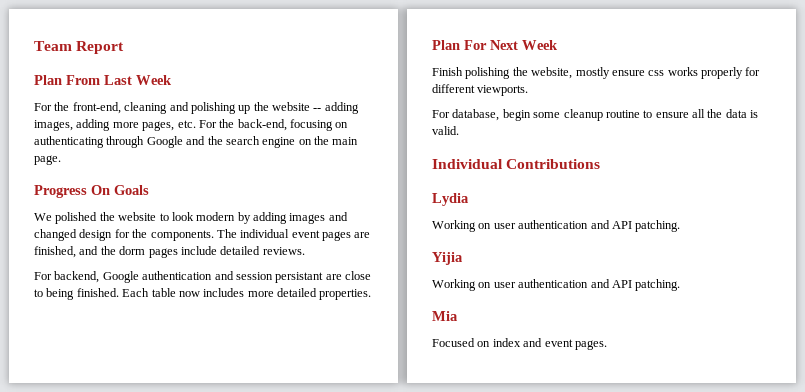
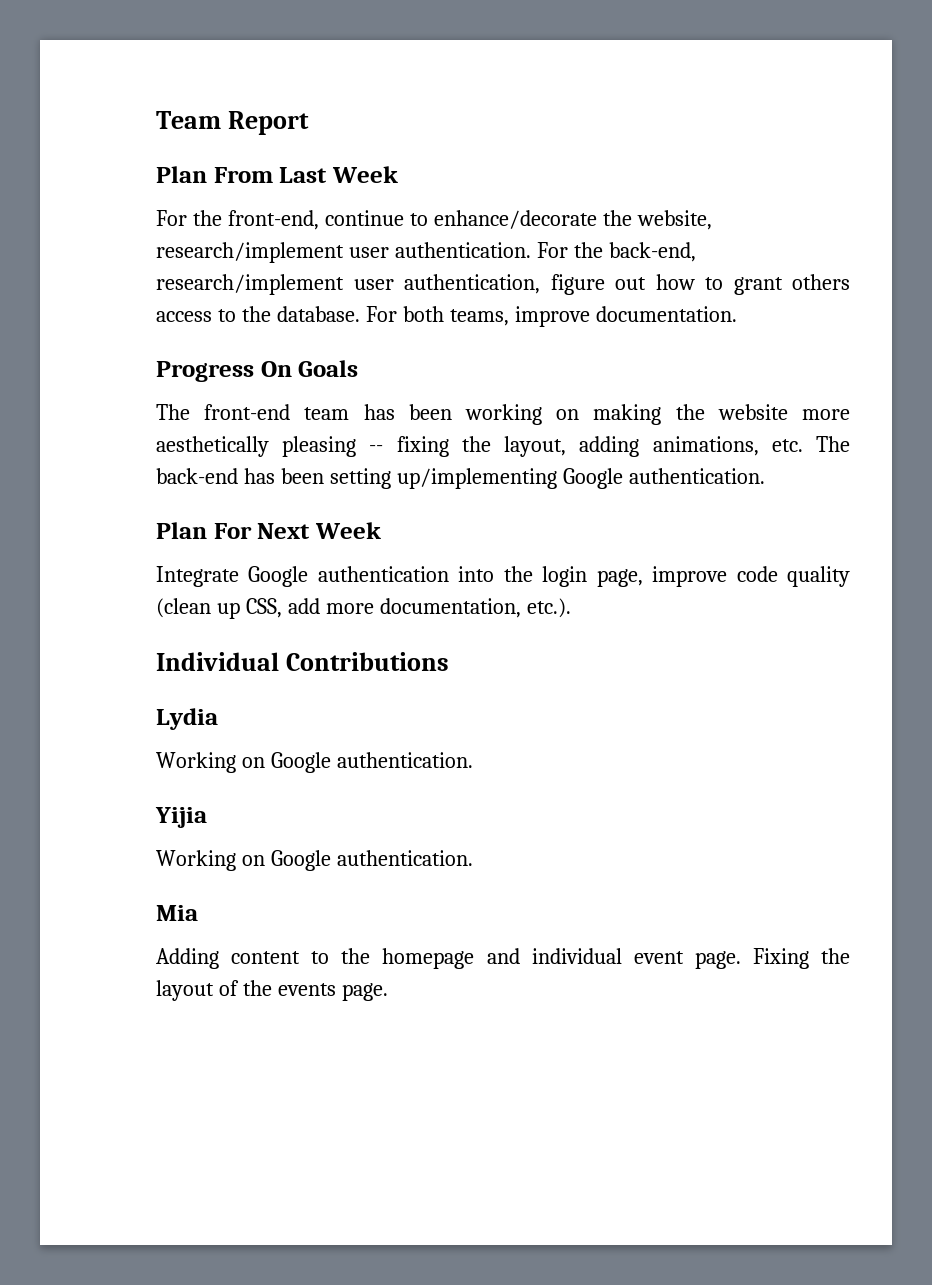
[124,102,359,114] [34,119,349,131] [34,136,359,148] [34,155,61,165] [34,185,149,198] [34,212,348,224] [34,229,371,241] [34,246,305,258] [34,271,371,283] [34,288,372,300] [432,40,558,50] [432,67,761,79] [432,84,529,96] [432,109,759,121] [432,126,459,135] cleaning and polishing up the website -- adding images, adding more pages, etc. For the back-end, focusing on authenticating through Google and the search engine on the main page. // Progress On Goals // We polished the website to look modern by adding images and changed design for the components. The individual event pages are finished, and the dorm pages include detailed reviews. // For backend, Google authentication and session persistant are close to being finished. Each table now includes more detailed properties. // Plan For Next Week // Finish polishing the website, mostly ensure css works properly for different viewports. // For database, begin some cleanup routine to ensure all the data is valid. -> [324,210,712,230] [156,242,696,263] [156,274,850,295] [156,306,737,327] [156,360,359,382] [156,404,850,425] [156,436,850,457] [156,468,765,489] [156,522,381,539] [156,566,851,587] [156,598,571,619] continue to enhance/decorate the website, research/implement user authentication. For the back-end, research/implement user authentication, figure out how to grant others access to the database. For both teams, improve documentation. // Progress On Goals // The front-end team has been working on making the website more aesthetically pleasing -- fixing the layout, adding animations, etc. The back-end has been setting up/implementing Google authentication. // Plan For Next Week // Integrate Google authentication into the login page, improve code quality (clean up CSS, add more documentation, etc.).
[493,220,681,232] [432,252,463,265] [432,279,681,291] [432,311,458,321] [432,338,607,350] user authentication and API patching. // Yijia // Working on user authentication and API patching. // Mia // Focused on index and event pages. -> [270,752,473,773] [155,807,207,828] [156,850,473,871] [156,905,198,921] [156,948,851,969] [156,980,388,1001] Google authentication. // Yijia // Working on Google authentication. // Mia // Adding content to the homepage and individual event page. Fixing the layout of the events page.

